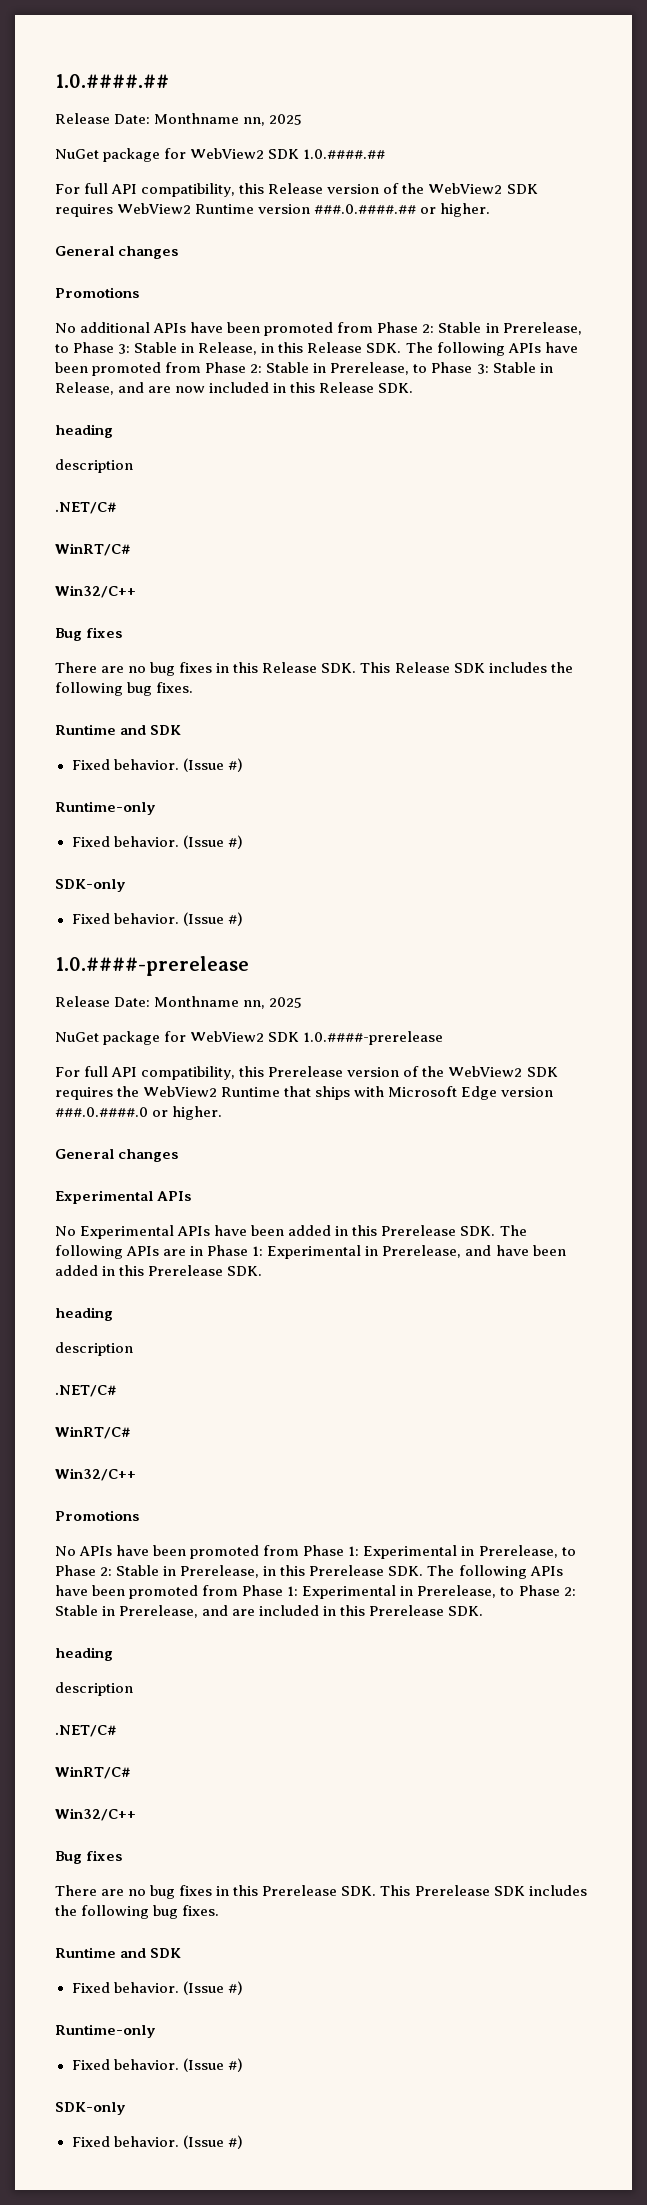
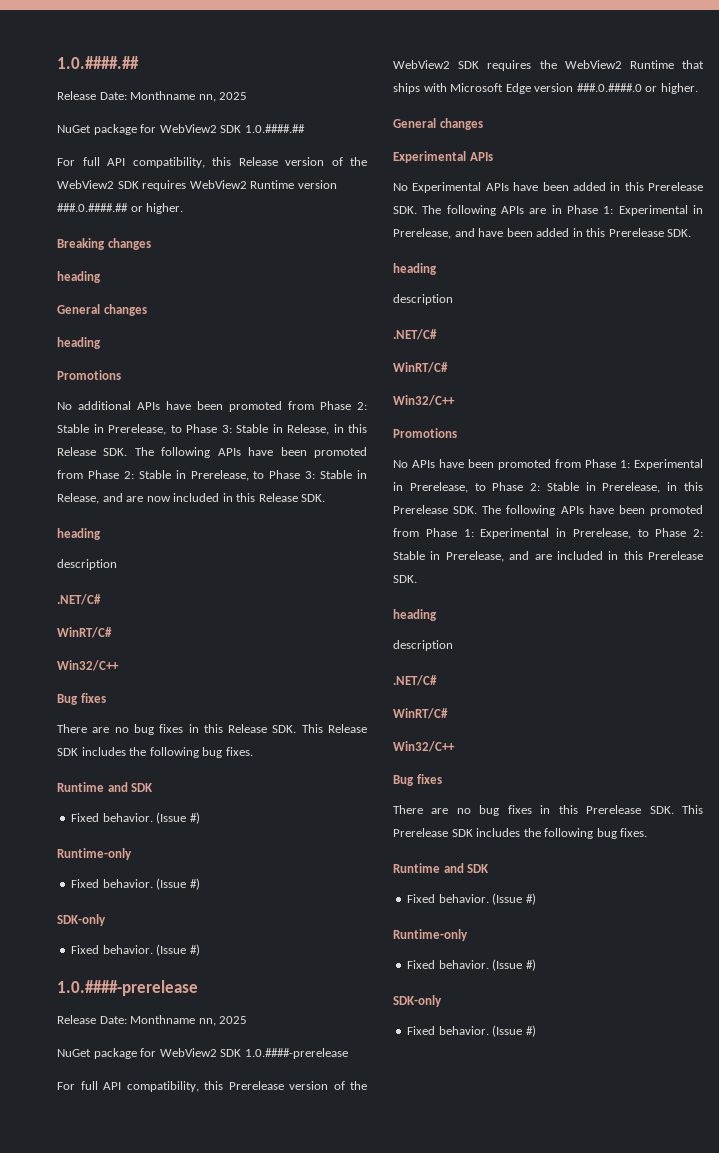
[55,246,179,259] // General changes -> [57,238,151,250] [57,271,101,283] [57,304,147,316] [57,337,101,349] // Breaking changes // heading // General changes // heading

